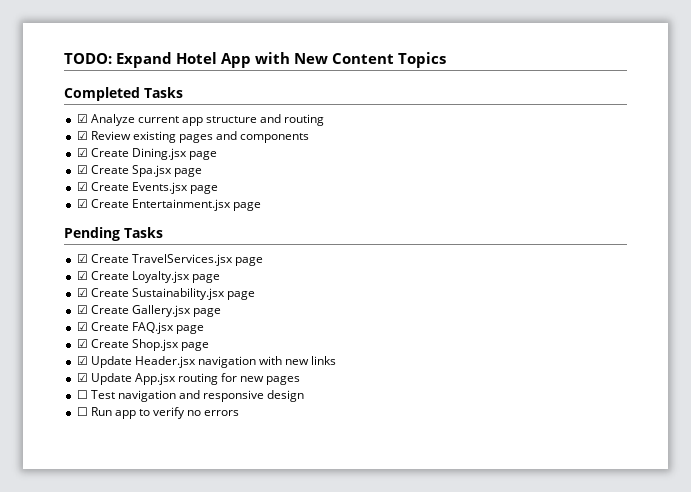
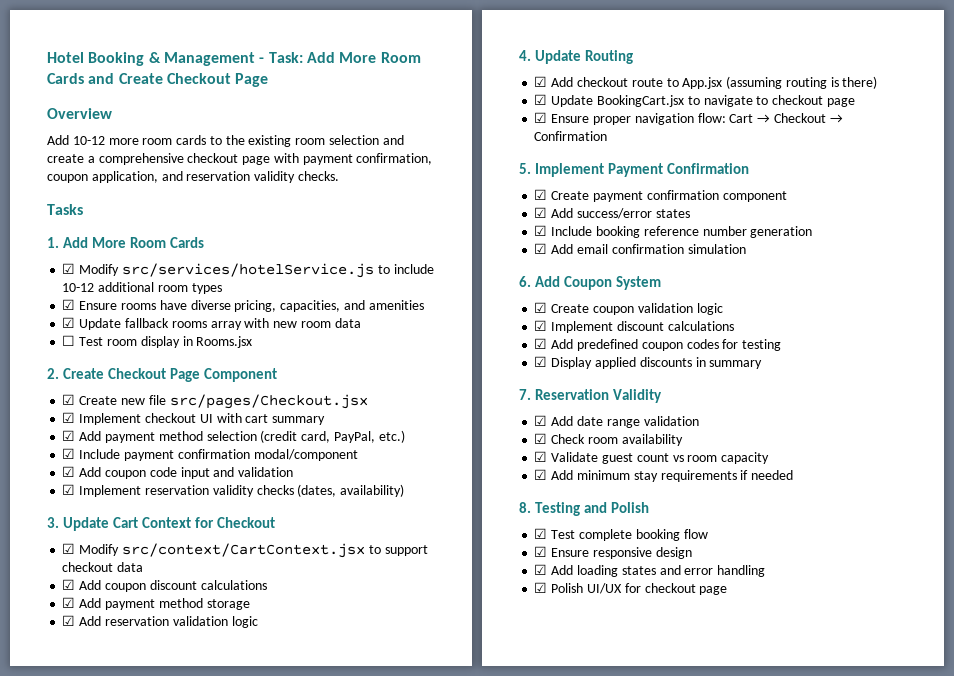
[64,52,446,68] [64,87,183,101] [76,114,325,126] [76,131,310,143] [76,148,217,160] [76,165,202,177] [76,182,218,194] [76,199,261,211] [64,227,163,241] [76,254,263,266] [76,271,220,283] [76,288,255,300] [76,305,221,317] [76,322,204,334] [76,339,209,351] [76,356,337,368] [76,373,301,385] [76,390,305,402] [76,407,240,419] TODO: Expand Hotel App with New Content Topics // Completed Tasks // ☑ Analyze current app structure and routing // ☑ Review existing pages and components // ☑ Create Dining.jsx page // ☑ Create Spa.jsx page // ☑ Create Events.jsx page // ☑ Create Entertainment.jsx page // Pending Tasks // ☑ Create TravelServices.jsx page // ☑ Create Loyalty.jsx page // ☑ Create Sustainability.jsx page // ☑ Create Gallery.jsx page // ☑ Create FAQ.jsx page // ☑ Create Shop.jsx page // ☑ Update Header.jsx navigation with new links // ☑ Update App.jsx routing for new pages // ☐ Test navigation and responsive design // ☐ Run app to verify no errors -> [47,52,421,66] [47,73,269,87] [47,108,112,119] [47,135,404,147] [47,153,433,165] [47,171,339,183] [47,204,83,215] [47,237,204,248] [62,263,434,278] [62,282,222,294] [62,299,424,312] [62,317,361,330] [62,335,253,348] [47,368,277,382] [62,394,368,409] [62,412,326,425] [62,430,405,443] [62,448,358,461] [62,466,294,479] [62,484,405,497] [47,517,275,531] [62,543,428,558] [62,562,144,572] [62,579,267,592] [62,597,250,610] [62,615,258,628] [519,50,633,64] [534,76,878,89] [534,94,855,107] [534,112,843,125] [534,131,608,141] [519,163,749,177] [534,189,787,202] [534,207,690,219] [534,225,813,238] [534,243,746,254] [519,276,661,290] [534,302,723,315] [534,320,734,333] [534,338,782,351] [534,356,763,369] [519,389,662,403] [534,415,699,428] [534,433,683,446] [534,451,770,464] [534,469,794,482] [519,502,649,516] [534,528,708,541] [534,546,692,559] [534,564,766,577] [534,582,728,595] Hotel Booking & Management - Task: Add More Room Cards and Create Checkout Page // Overview // Add 10-12 more room cards to the existing room selection and create a comprehensive checkout page with payment confirmation, coupon application, and reservation validity checks. // Tasks // 1. Add More Room Cards // ☑ Modify src/services/hotelService.js to include 10-12 additional room types // ☑ Ensure rooms have diverse pricing, capacities, and amenities // ☑ Update fallback rooms array with new room data // ☐ Test room display in Rooms.jsx // 2. Create Checkout Page Component // ☑ Create new file src/pages/Checkout.jsx // ☑ Implement checkout UI with cart summary // ☑ Add payment method selection (credit card, PayPal, etc.) // ☑ Include payment confirmation modal/component // ☑ Add coupon code input and validation // ☑ Implement reservation validity checks (dates, availability) // 3. Update Cart Context for Checkout // ☑ Modify src/context/CartContext.jsx to support checkout data // ☑ Add coupon discount calculations // ☑ Add payment method storage // ☑ Add reservation validation logic // 4. Update Routing // ☑ Add checkout route to App.jsx (assuming routing is there) // ☑ Update BookingCart.jsx to navigate to checkout page // ☑ Ensure proper navigation flow: Cart → Checkout → Confirmation // 5. Implement Payment Confirmation // ☑ Create payment confirmation component // ☑ Add success/error states // ☑ Include booking reference number generation // ☑ Add email confirmation simulation // 6. Add Coupon System // ☑ Create coupon validation logic // ☑ Implement discount calculations // ☑ Add predefined coupon codes for testing // ☑ Display applied discounts in summary // 7. Reservation Validity // ☑ Add date range validation // ☑ Check room availability // ☑ Validate guest count vs room capacity // ☑ Add minimum stay requirements if needed // 8. Testing and Polish // ☑ Test complete booking flow // ☑ Ensure responsive design // ☑ Add loading states and error handling // ☑ Polish UI/UX for checkout page

